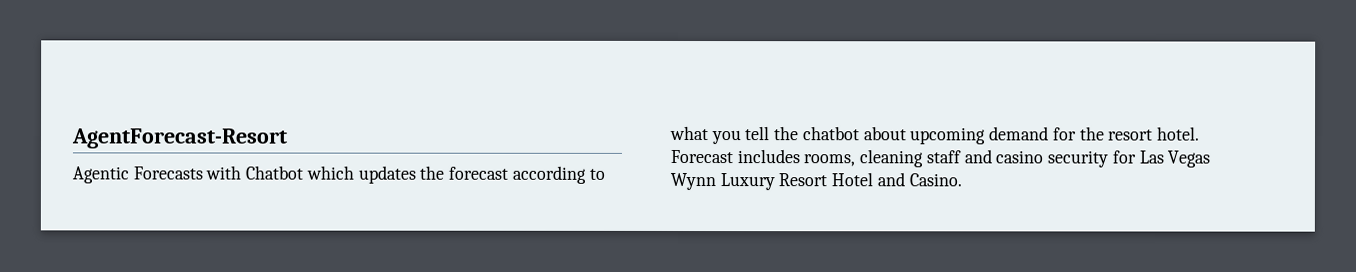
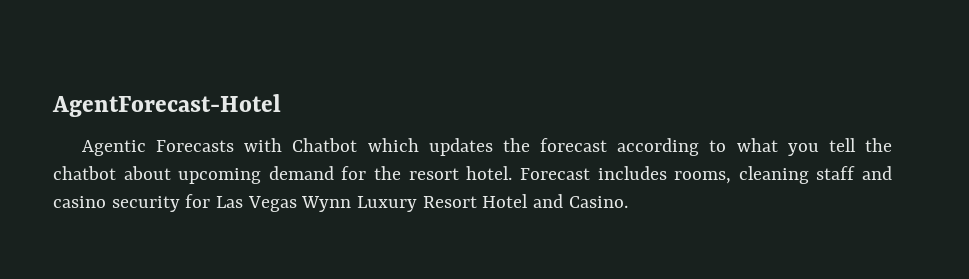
[71,128,288,149] AgentForecast-Resort -> [52,94,281,117] AgentForecast-Hotel

